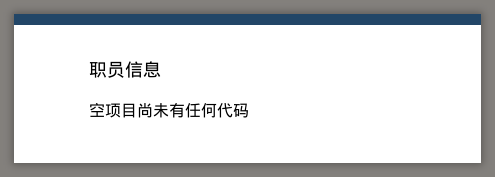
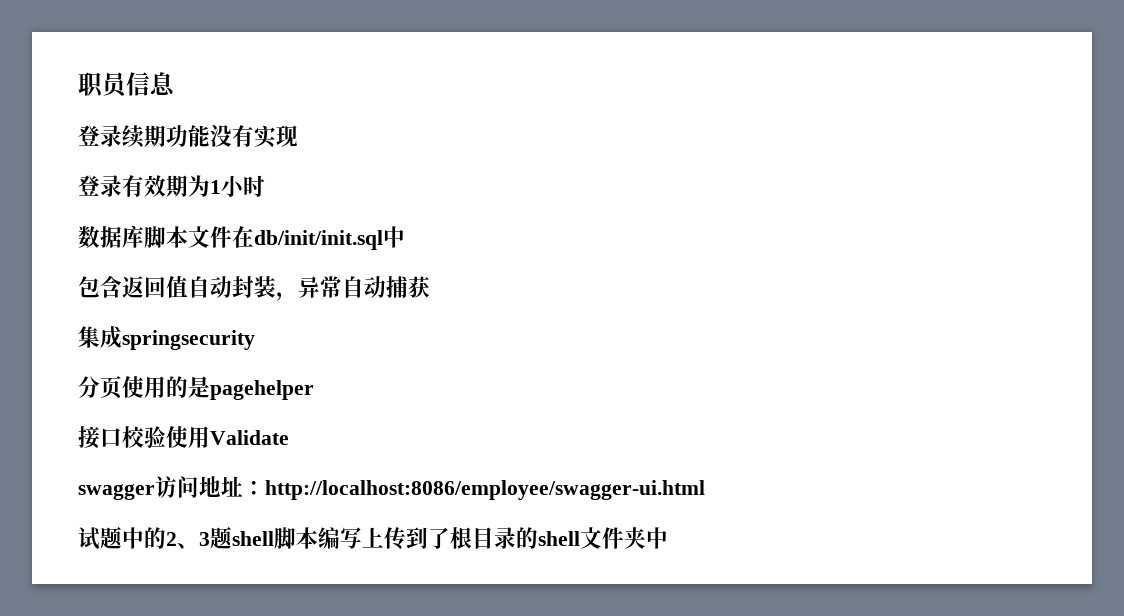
[89,102,249,118] 空项目尚未有任何代码 -> [78,125,298,148] [78,175,265,197] [78,225,405,250] [78,275,430,301] [78,326,255,350] [78,376,314,400] [78,426,289,449] [78,476,705,500] [78,526,668,550] 登录续期功能没有实现 // 登录有效期为1小时 // 数据库脚本文件在db/init/init.sql中 // 包含返回值自动封装，异常自动捕获 // 集成springsecurity // 分页使用的是pagehelper // 接口校验使用Validate // swagger访问地址：http://localhost:8086/employee/swagger-ui.html // 试题中的2、3题shell脚本编写上传到了根目录的shell文件夹中

